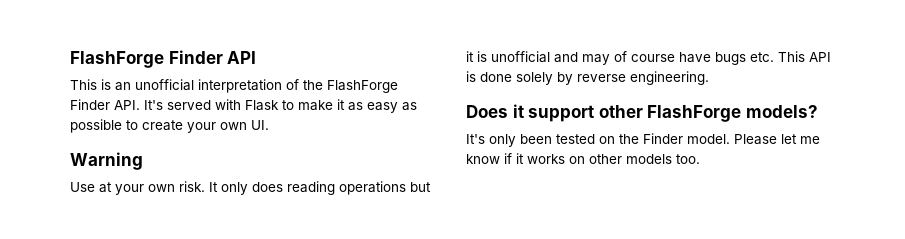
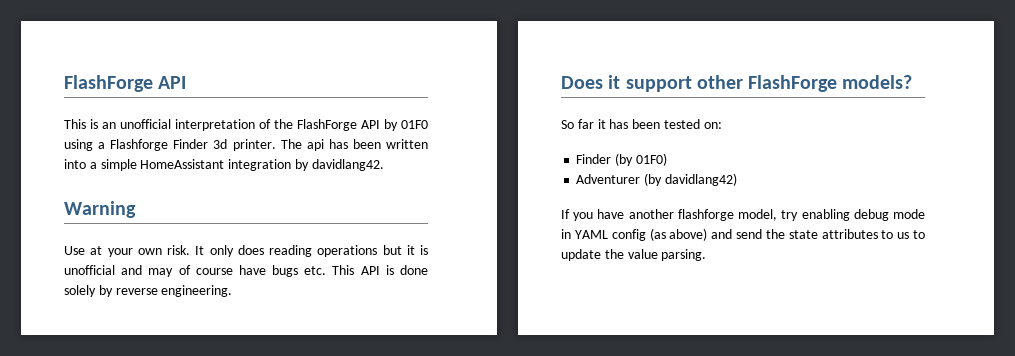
[70,50,223,68] FlashForge Finder -> [64,75,153,92] FlashForge
[70,99,417,113] [70,119,269,133] Finder API. It's served with Flask to make it as easy as possible to create your own UI. -> [361,119,428,131] [64,139,429,151] [64,159,384,171] API by 01F0 using a Flashforge Finder 3d printer. The api has been written into a simple HomeAssistant integration by davidlang42.
[466,133,820,147] [466,153,700,164] It's only been tested on the Finder model. Please let me know if it works on other models too. -> [561,119,722,129] [576,153,667,166] [576,173,737,186] [561,209,925,221] [561,228,925,241] [561,249,707,261] So far it has been tested on: // Finder (by 01F0) // Adventurer (by davidlang42) // If you have another flashforge model, try enabling debug mode in YAML config (as above) and send the state attributes to us to update the value parsing.

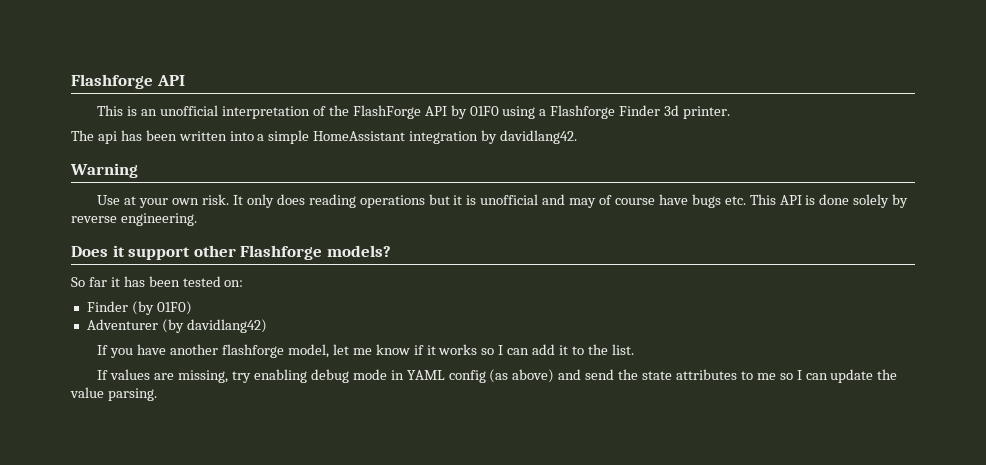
[64,75,153,92] FlashForge -> [71,74,153,89] Flashforge
(276, 145) none -> (731, 112) //
[748,75,838,92] FlashForge -> [240,245,323,260] Flashforge
(778, 215) none -> [332,344,634,355] [97,369,229,383] let me know if it works so I can add it to the list. // If values are missing,
[897,230,925,239] us to -> [756,370,828,380] me so I can

